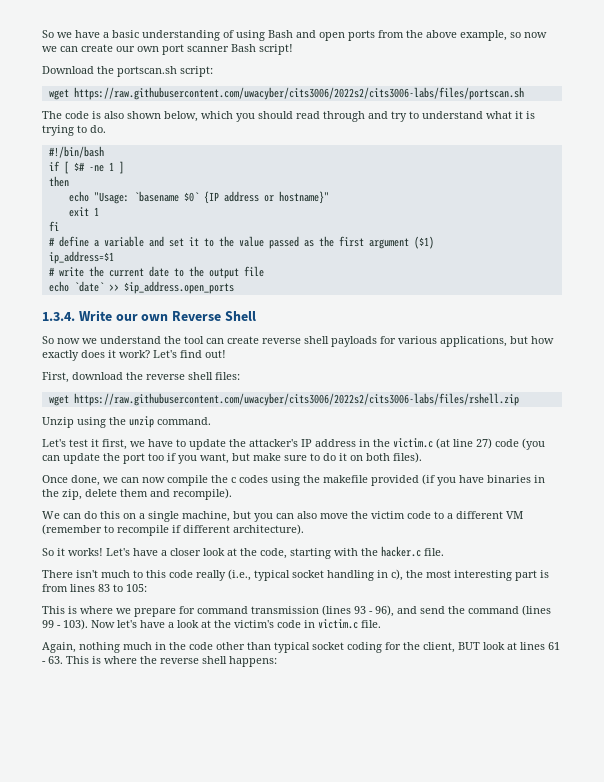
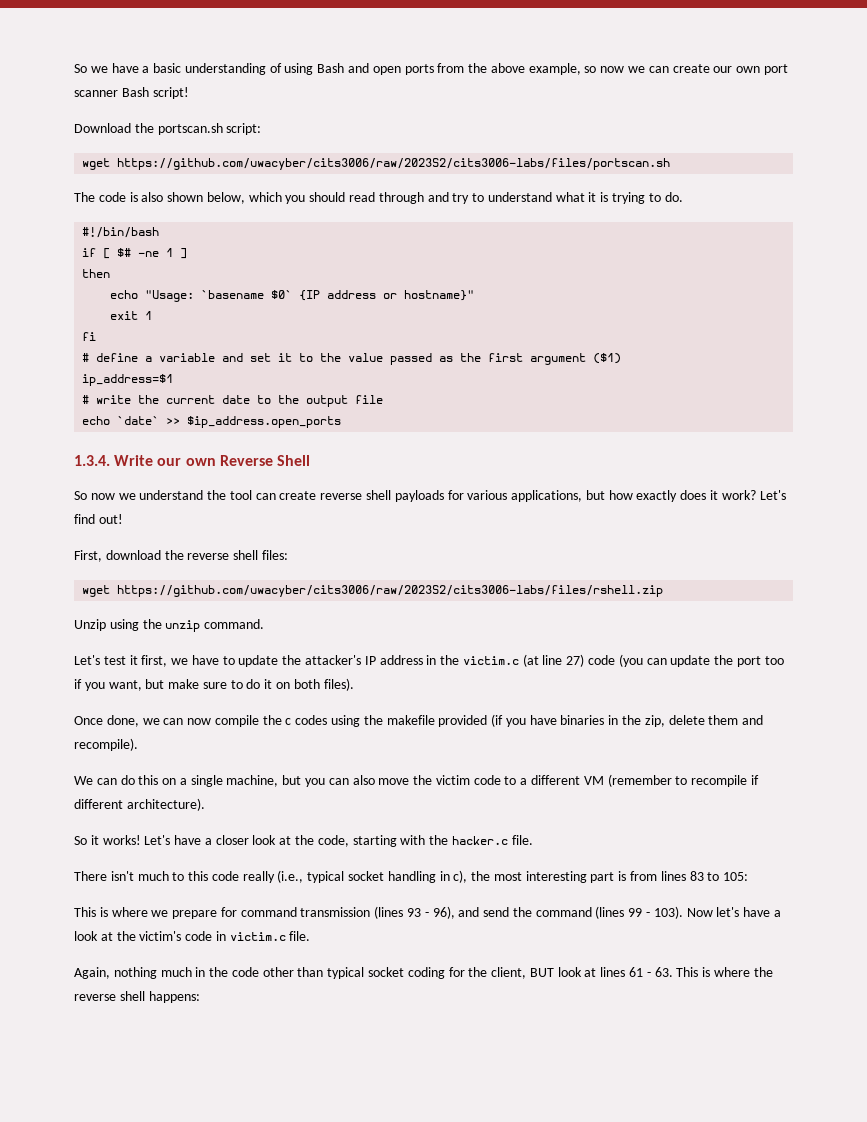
[73,87,524,100] https://raw.githubusercontent.com/uwacyber/cits3006/2022s2/cits3006-labs/files/portscan.sh -> [117,158,671,170] https://github.com/uwacyber/cits3006/raw/2023S2/cits3006-labs/files/portscan.sh
[73,393,519,406] https://raw.githubusercontent.com/uwacyber/cits3006/2022s2/cits3006-labs/files/rshell.zip -> [117,585,664,597] https://github.com/uwacyber/cits3006/raw/2023S2/cits3006-labs/files/rshell.zip

